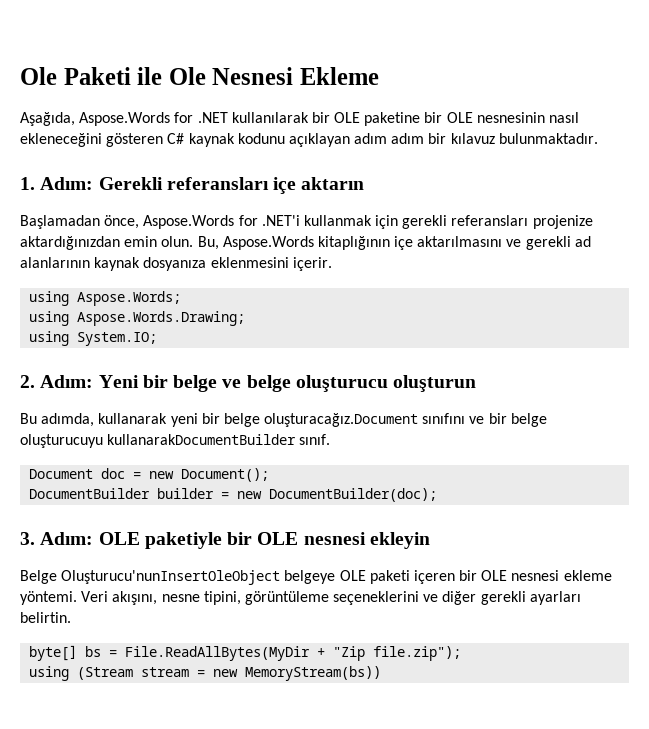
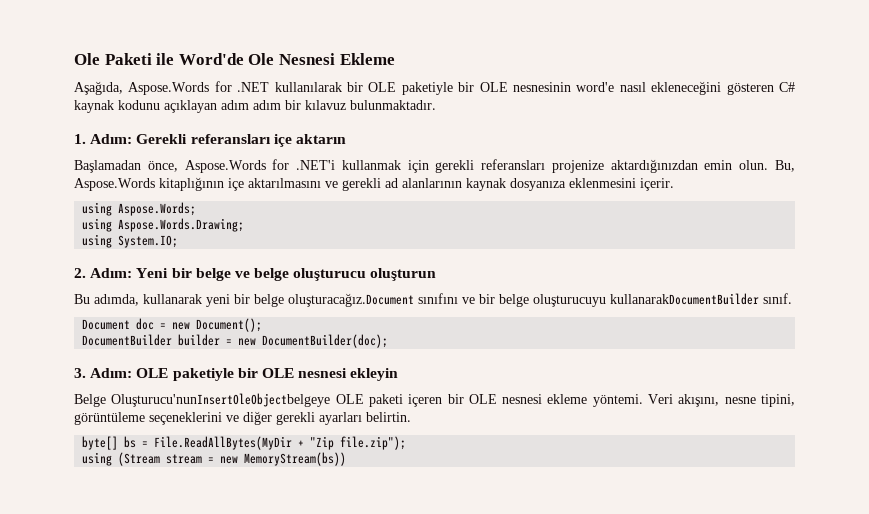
(163, 76) none -> [178,53,244,65] Word'de
[364,112,421,126] paketine -> [401,82,453,95] paketiyle
(545, 117) none -> [576,82,615,92] word'e
[61,570,336,585] Oluşturucu'nunInsertOleObject belgeye -> [111,393,331,407] Oluşturucu'nunInsertOleObjectbelgeye

